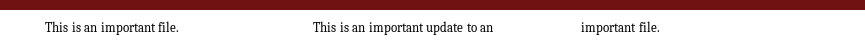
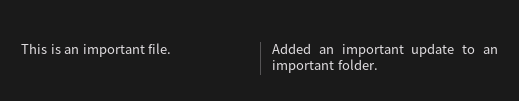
[313,21,349,32] This is -> [272,43,311,54] Added
[638,21,660,32] file. -> [337,59,378,70] folder.

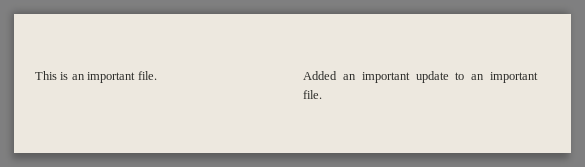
[337,59,378,70] folder. -> [303,90,322,99] file.

